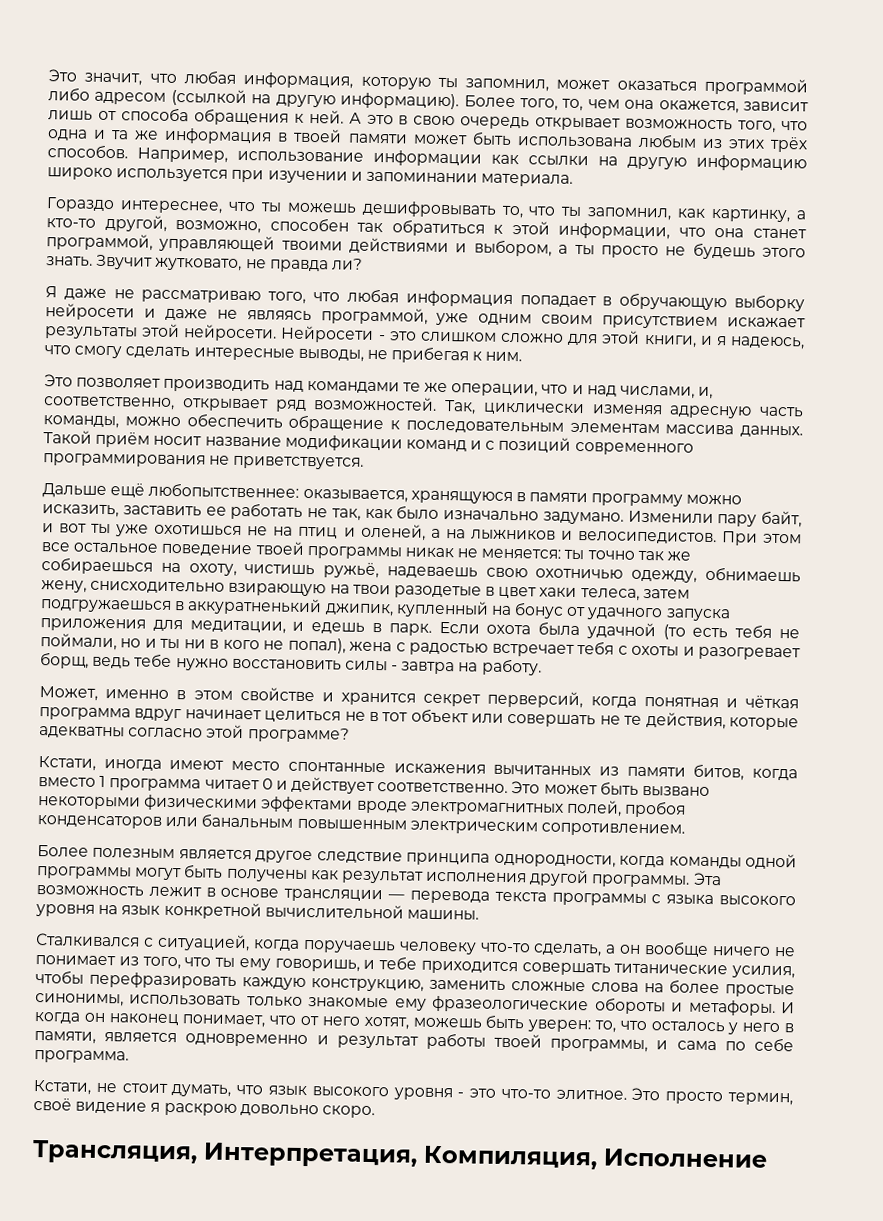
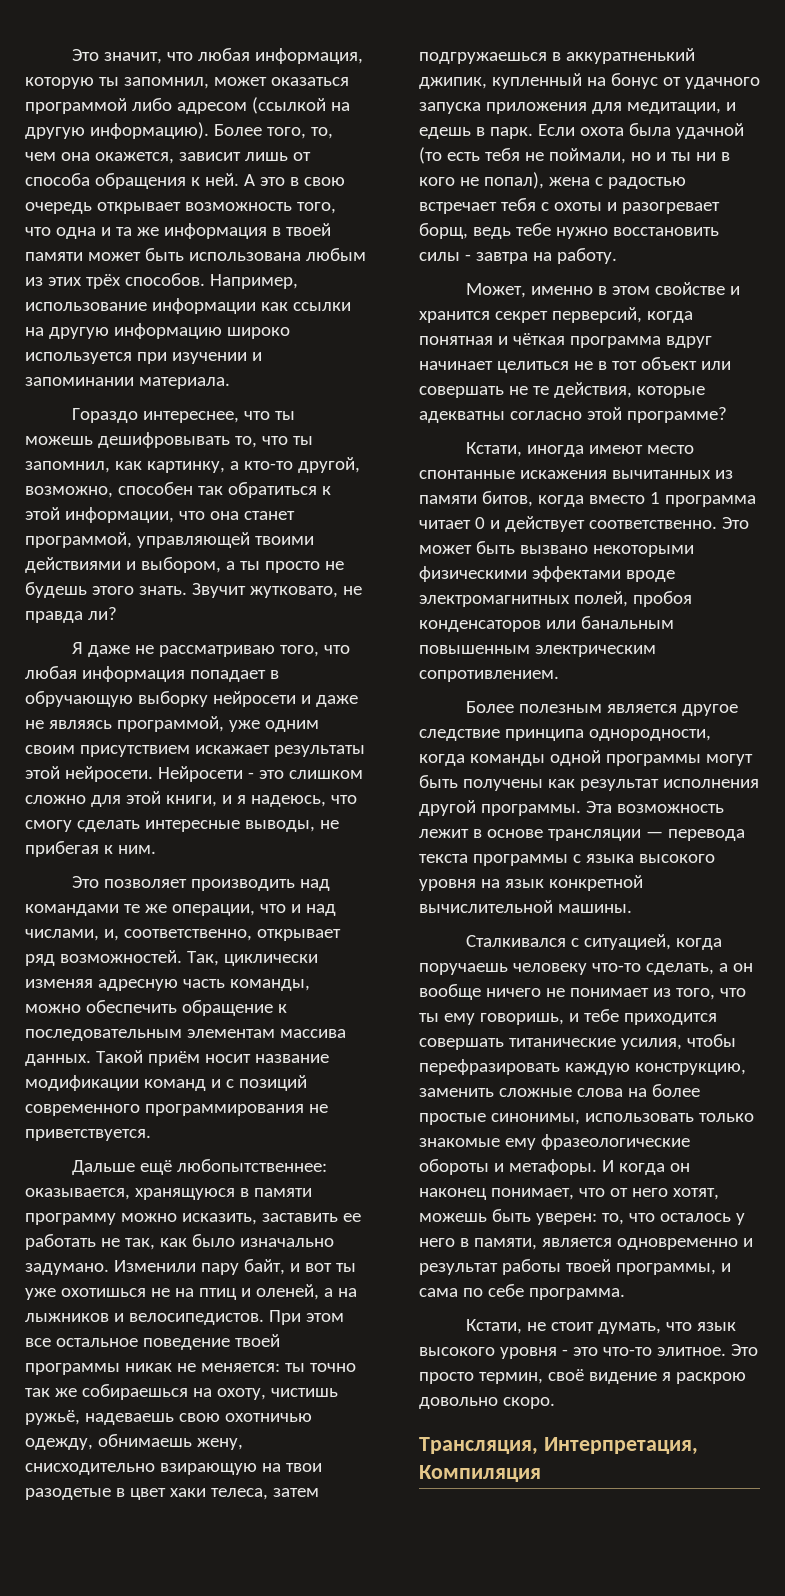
[423,1145,768,1170] Компиляция, Исполнение -> [419,1465,541,1482] Компиляция

